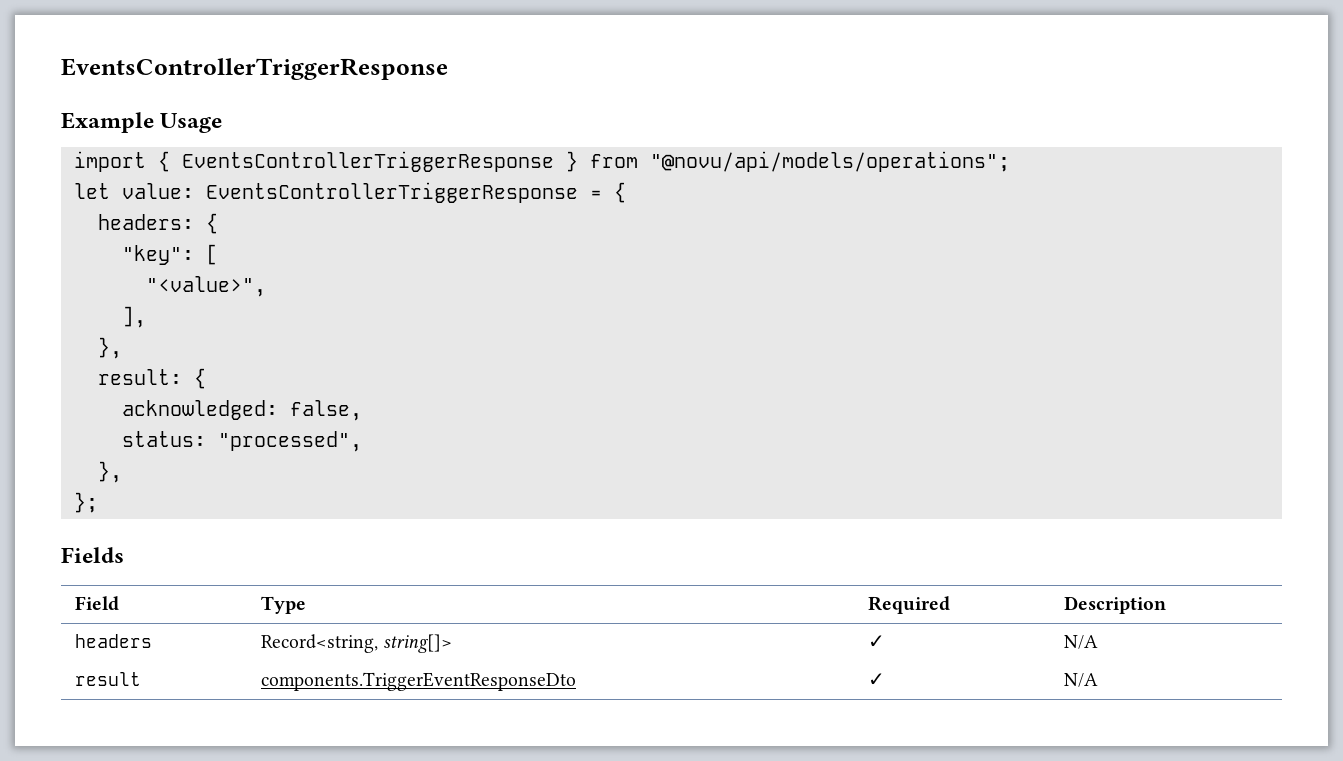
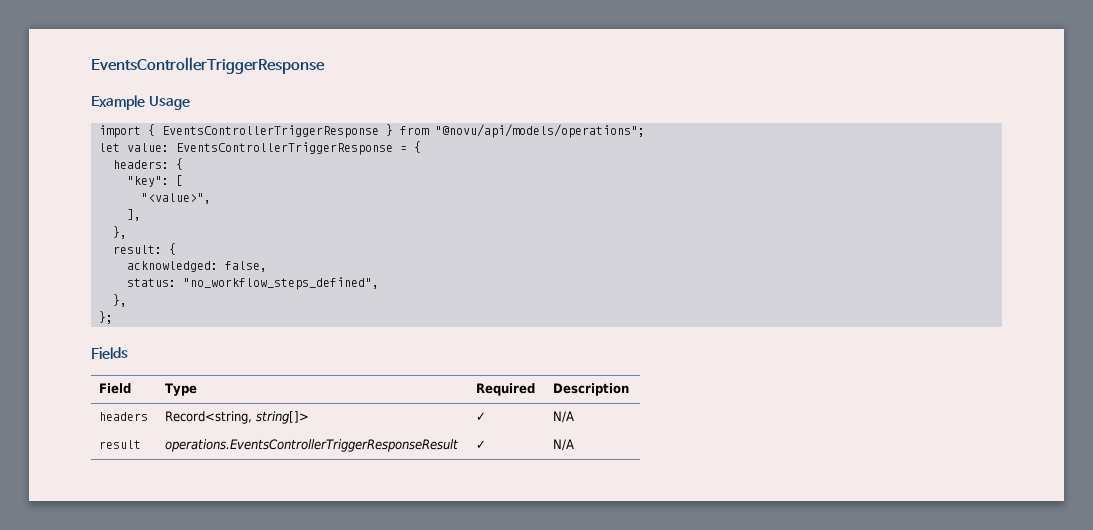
[217,431,362,452] "processed", -> [182,277,379,290] "no_workflow_steps_defined",
[260,672,576,691] components.TriggerEventResponseDto -> [165,439,459,452] operations.EventsControllerTriggerResponseResult

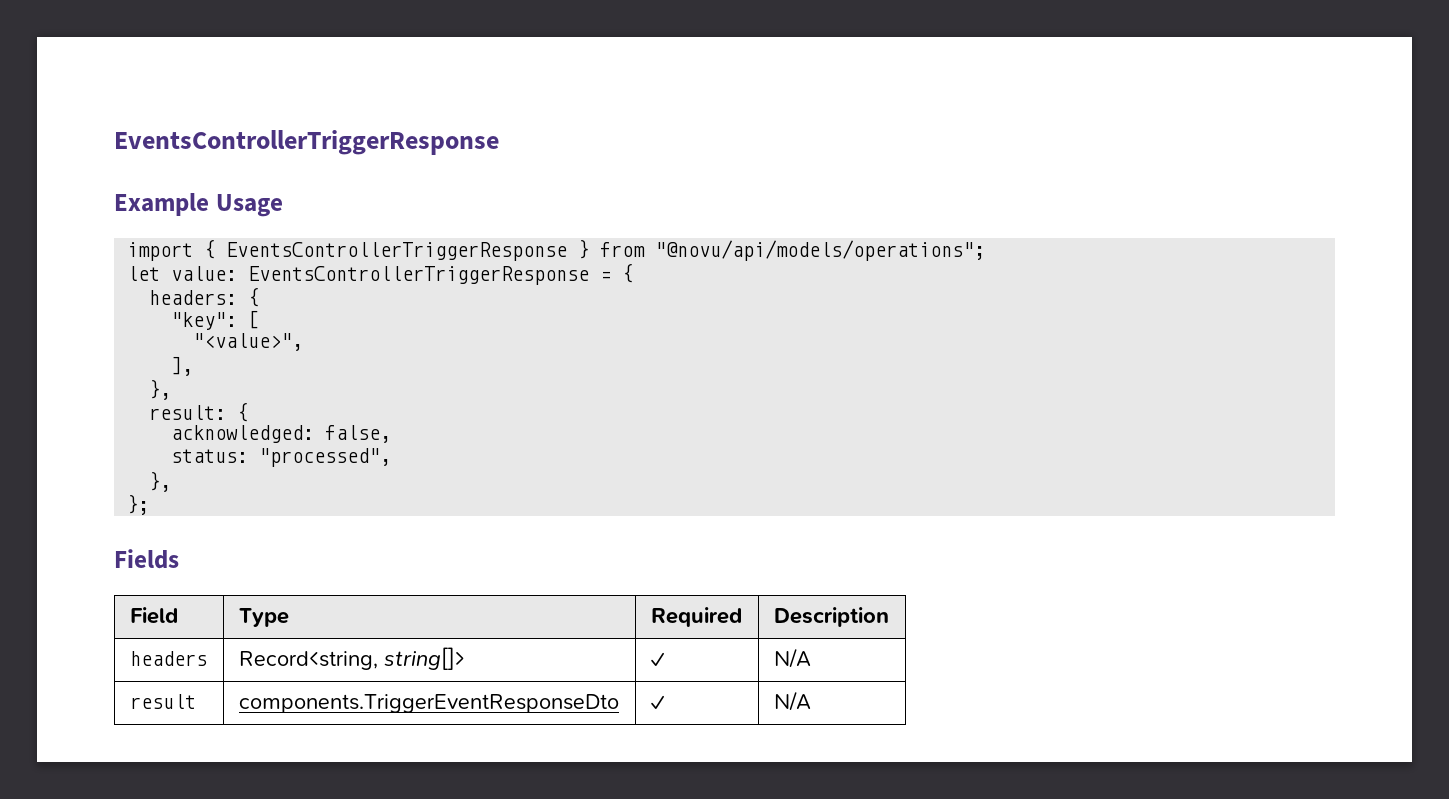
[182,277,379,290] "no_workflow_steps_defined", -> [259,448,392,467] "processed",
[165,439,459,452] operations.EventsControllerTriggerResponseResult -> [238,694,619,713] components.TriggerEventResponseDto

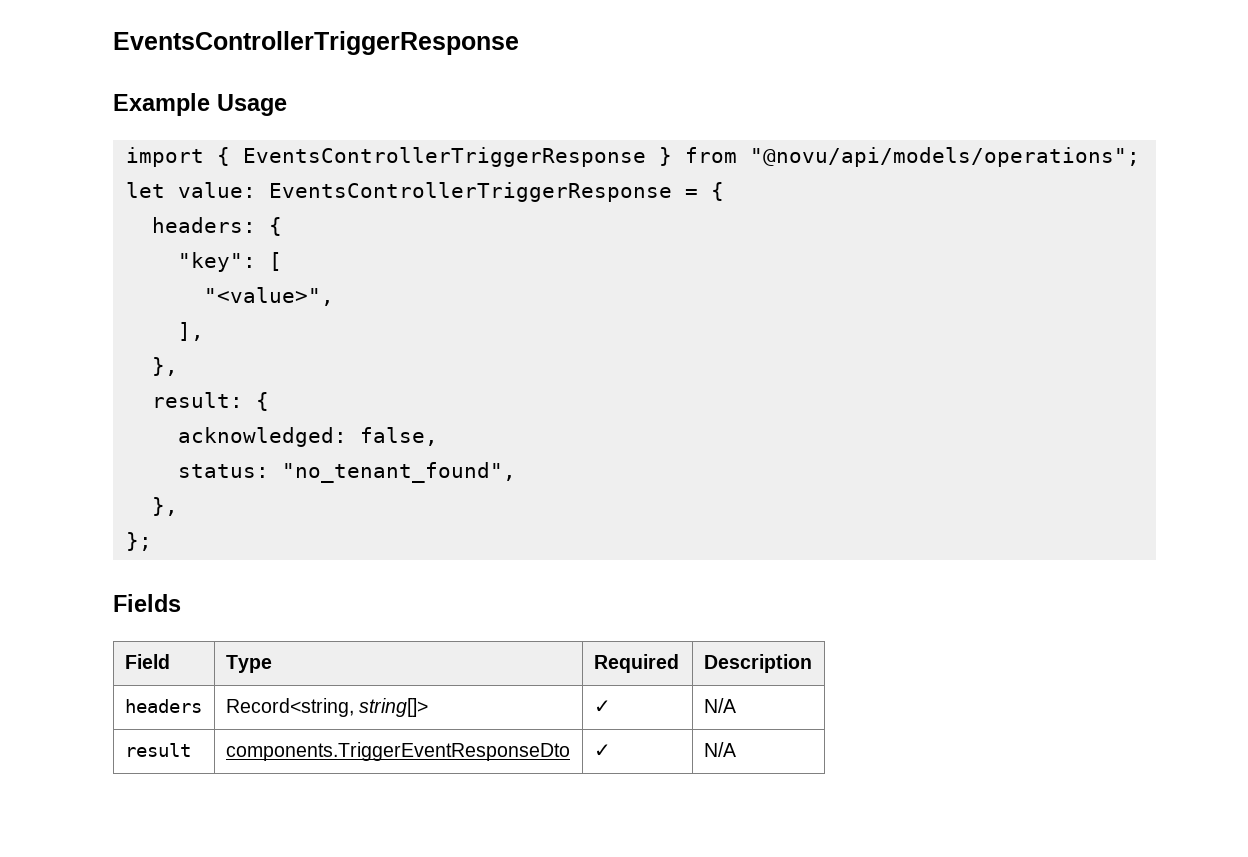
[259,448,392,467] "processed", -> [281,462,516,483] "no_tenant_found",

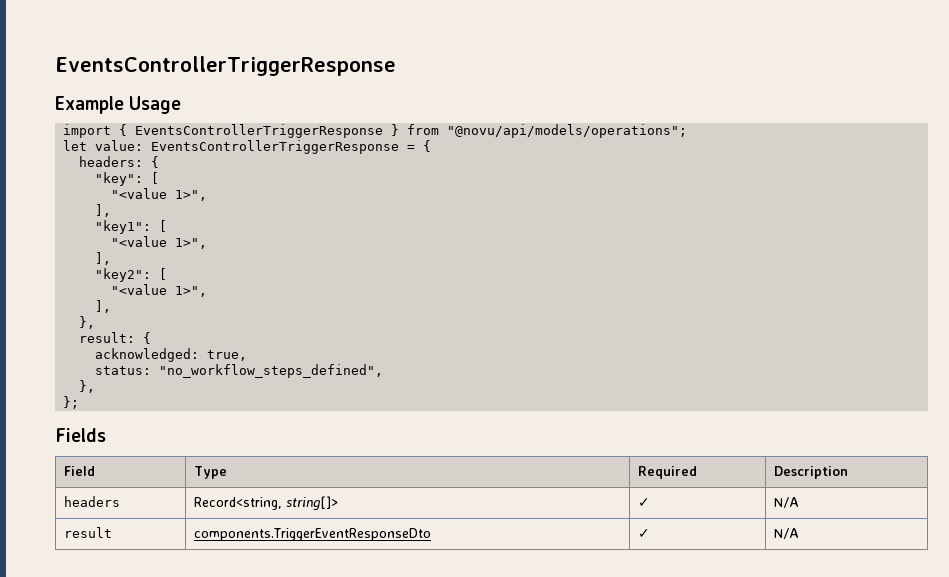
[203,287,334,306] "<value>", -> [111,188,208,201] [95,204,112,217] [95,220,168,234] [111,236,208,249] [95,252,112,265] [95,268,168,282] [111,284,208,297] "<value 1>", // ], // "key1": [ // "<value 1>", // ], // "key2": [ // "<value 1>",
[359,427,438,446] false, -> [207,350,248,361] true,
[281,462,516,483] "no_tenant_found", -> [159,364,384,378] "no_workflow_steps_defined",

